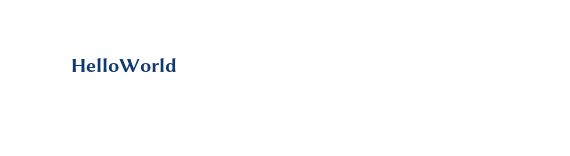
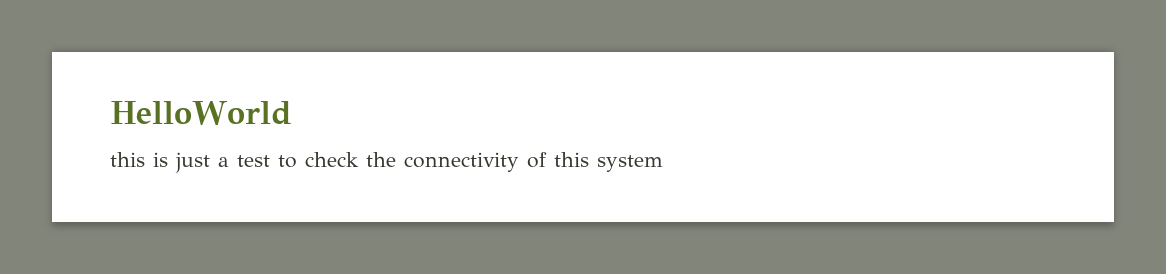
(177, 65) none -> [110,152,663,173] // this is just a test to check the connectivity of this system

